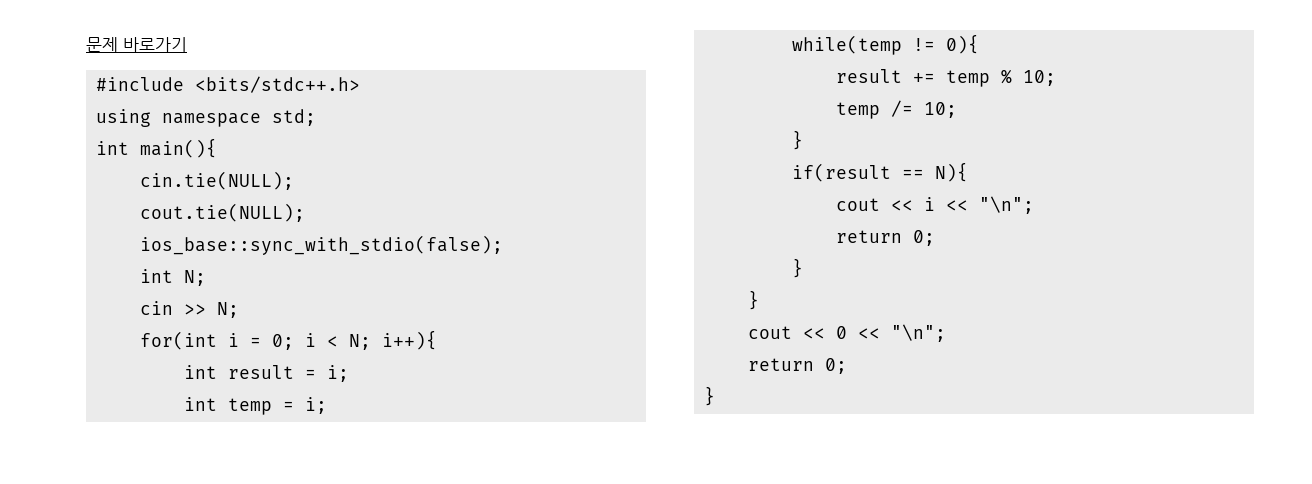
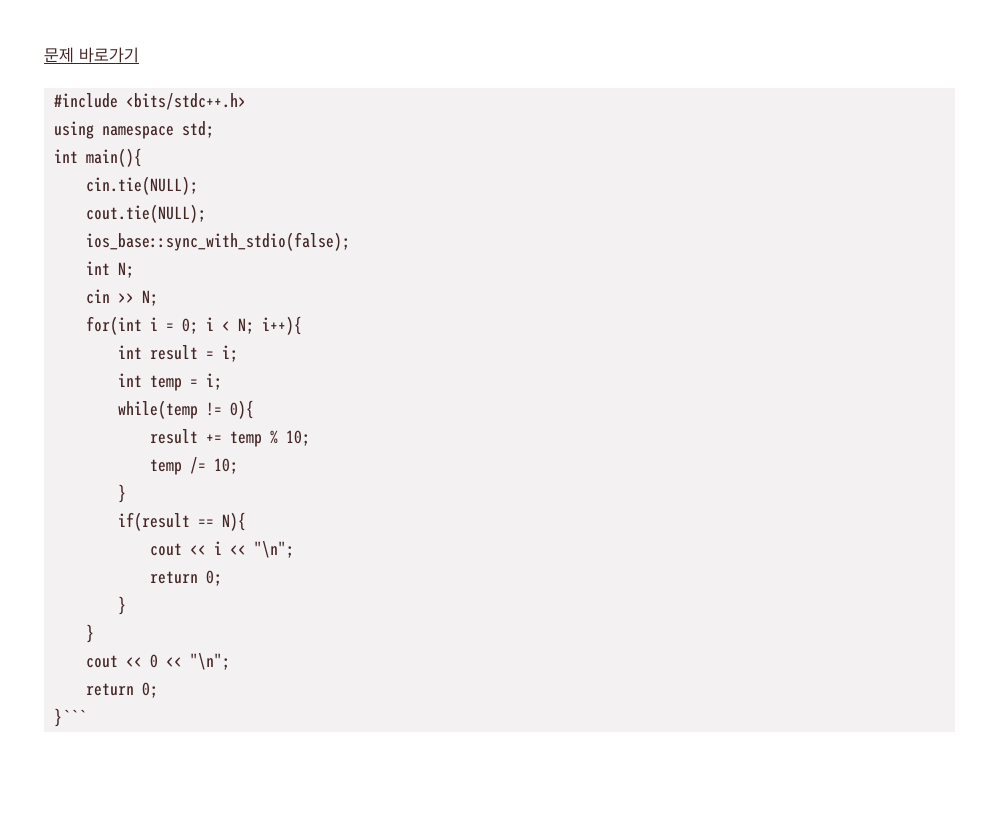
[704,386,716,406] } -> [54,708,87,727] }```

